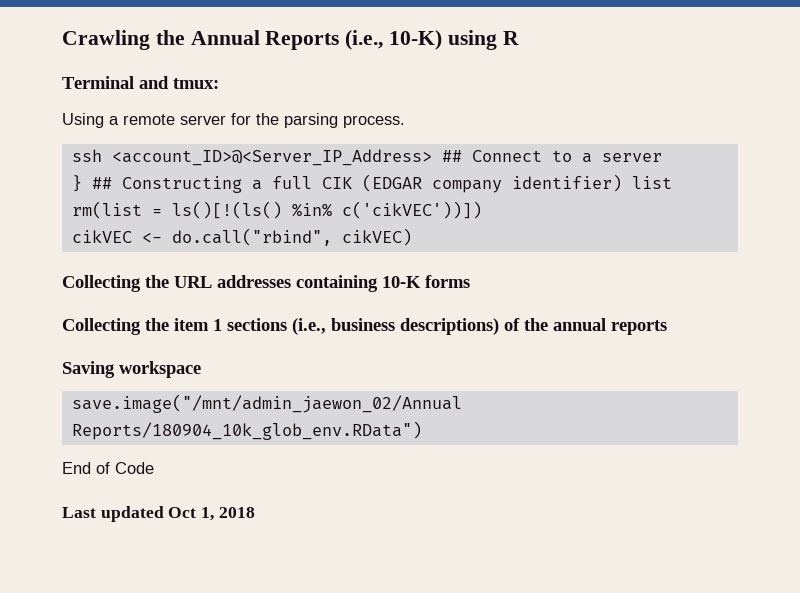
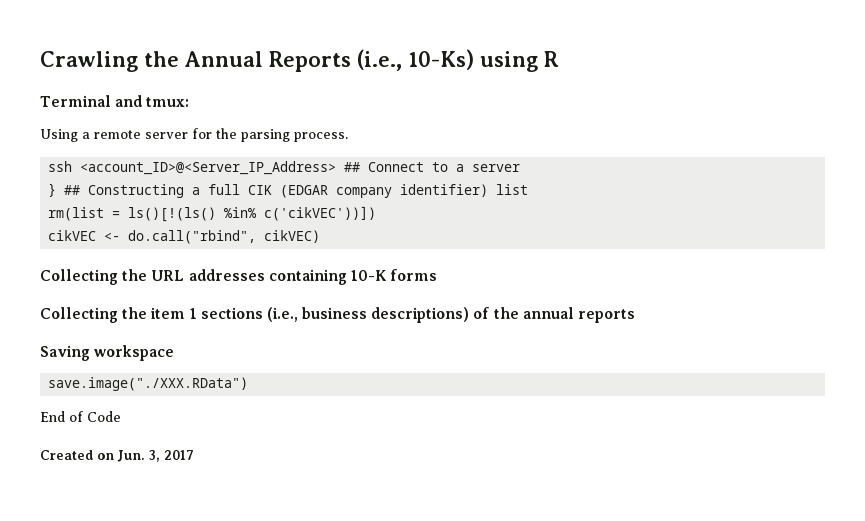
[389,30,443,50] 10-K) -> [408,49,474,70] 10-Ks)
[71,394,462,413] [71,421,422,440] save.image("/mnt/admin_jaewon_02/Annual Reports/180904_10k_glob_env.RData") -> [48,377,249,391] save.image("./XXX.RData")
[62,506,255,522] Last updated Oct 1, 2018 -> [40,450,194,462] Created on Jun. 3, 2017

